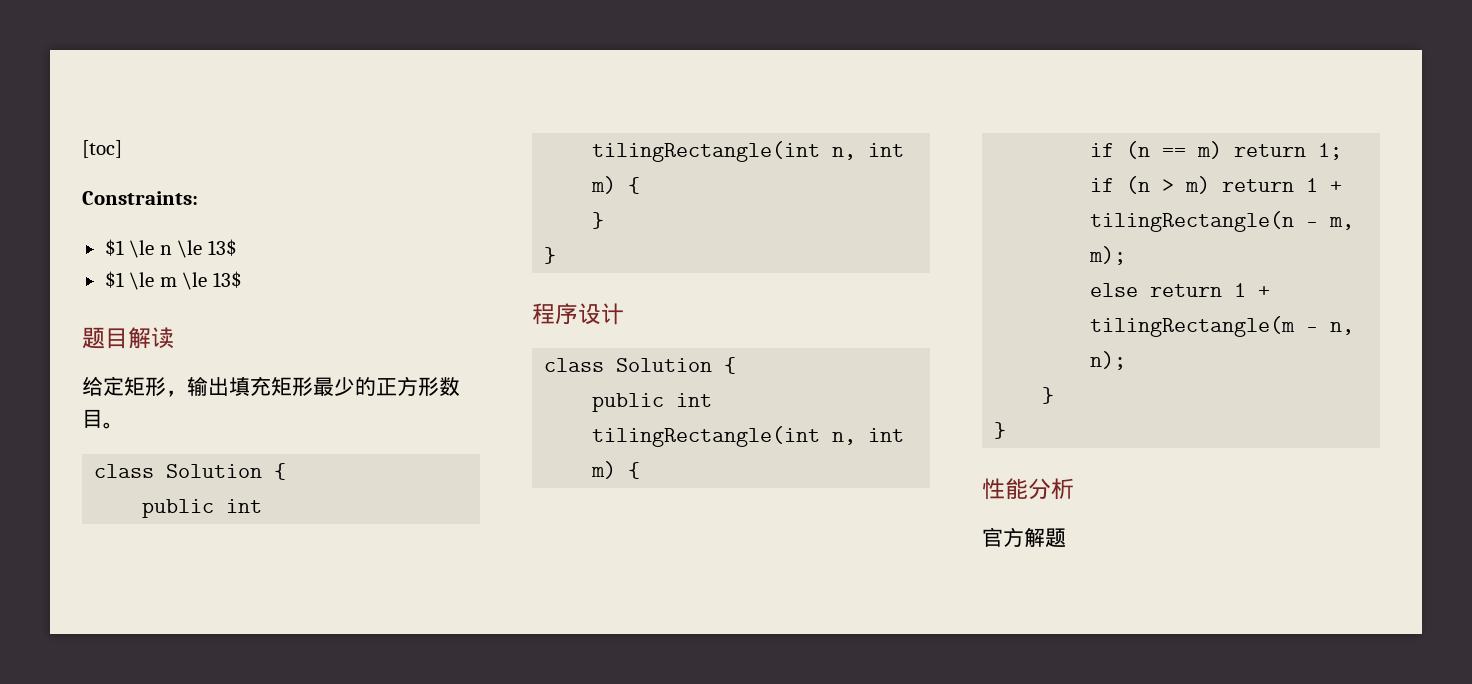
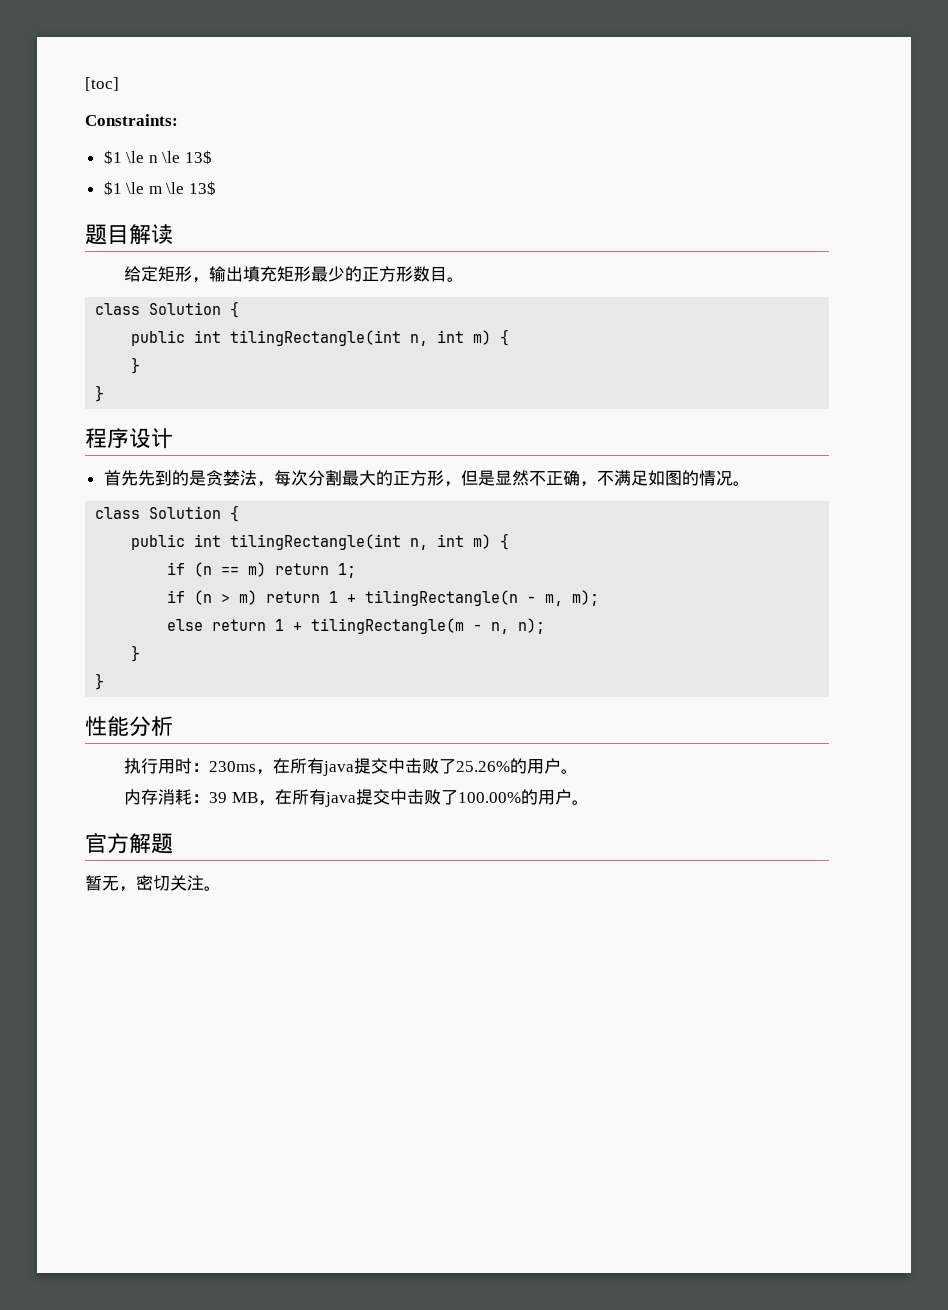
(624, 314) none -> [103,470,750,487] // 首先先到的是贪婪法，每次分割最大的正方形，但是显然不正确，不满足如图的情况。
[982,527,1066,548] 官方解题 -> [123,758,578,776] [123,789,589,807] [85,833,173,854] [85,875,221,892] 执行用时：230ms，在所有java提交中击败了25.26%的用户。 // 内存消耗：39 MB，在所有java提交中击败了100.00%的用户。 // 官方解题 // 暂无，密切关注。

